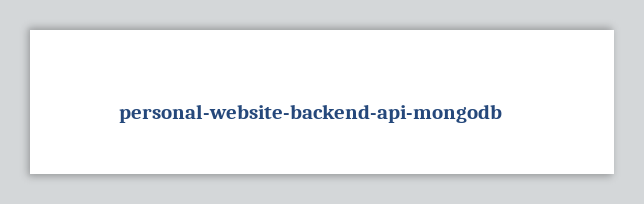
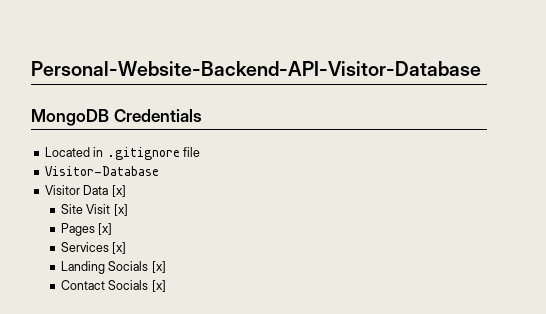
[119,104,502,123] personal-website-backend-api-mongodb -> [31,61,481,76] [31,109,202,126] [44,147,200,160] [44,166,159,176] [44,185,126,197] [60,204,128,216] [60,223,113,236] [60,242,127,254] [60,261,166,274] [60,280,166,292] Personal-Website-Backend-API-Visitor-Database // MongoDB Credentials // Located in .gitignore file // Visitor-Database // Visitor Data [x] // Site Visit [x] // Pages [x] // Services [x] // Landing Socials [x] // Contact Socials [x]

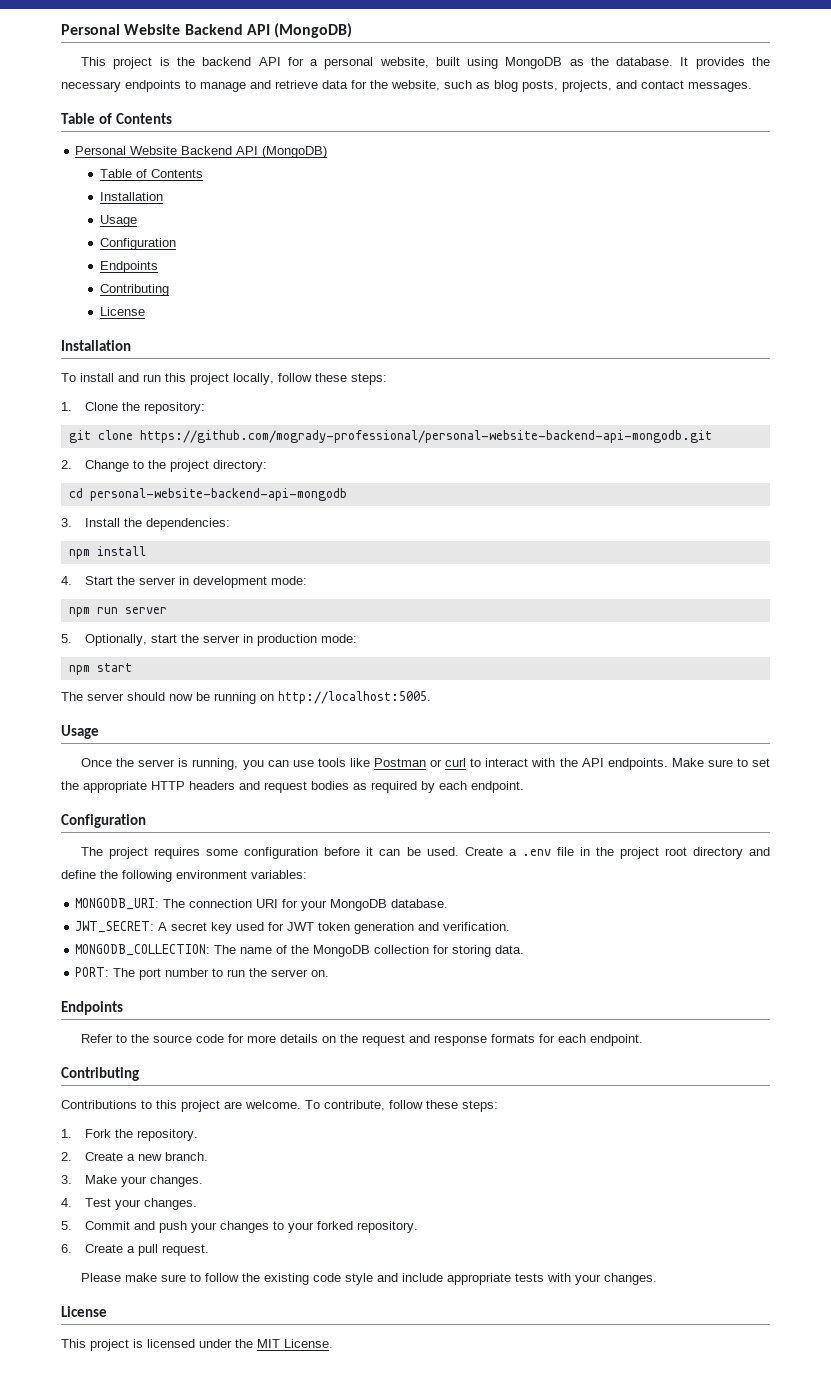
[31,61,481,76] [31,109,202,126] [44,147,200,160] [44,166,159,176] [44,185,126,197] [60,204,128,216] [60,223,113,236] [60,242,127,254] [60,261,166,274] [60,280,166,292] Personal-Website-Backend-API-Visitor-Database // MongoDB Credentials // Located in .gitignore file // Visitor-Database // Visitor Data [x] // Site Visit [x] // Pages [x] // Services [x] // Landing Socials [x] // Contact Socials [x] -> [61,23,353,38] [81,57,770,69] [61,80,752,92] [61,113,173,124] [75,146,328,158] [99,169,203,178] [99,192,163,201] [99,215,137,227] [99,238,176,250] [99,261,158,273] [99,284,169,296] [99,307,145,316] [61,340,131,351] [61,373,387,385] [61,402,206,414] [68,430,712,443] [61,460,268,472] [68,488,347,501] [61,518,231,530] [68,546,146,559] [61,576,308,588] [68,607,167,617] [61,634,358,646] [68,663,132,675] [61,691,431,704] [61,725,99,739] [81,758,771,770] [61,781,524,793] [61,814,146,828] [81,847,771,859] [61,870,307,882] [75,898,449,911] [75,921,511,934] [75,944,525,957] [75,967,330,980] [61,1001,123,1015] [81,1034,644,1046] [61,1067,139,1081] [61,1100,498,1112] [61,1129,199,1141] [61,1152,209,1161] [61,1175,204,1187] [61,1198,198,1210] [61,1221,419,1233] [61,1244,210,1256] [81,1273,658,1285] [61,1306,107,1317] [61,1339,333,1351] Personal Website Backend API (MongoDB) // This project is the backend API for a personal website, built using MongoDB as the database. It provides the necessary endpoints to manage and retrieve data for the website, such as blog posts, projects, and contact messages. // Table of Contents // Personal Website Backend API (MongoDB) // Table of Contents // Installation // Usage // Configuration // Endpoints // Contributing // License // Installation // To install and run this project locally, follow these steps: // 1. Clone the repository: // git clone https://github.com/mogrady-professional/personal-website-backend-api-mongodb.git // 2. Change to the project directory: // cd personal-website-backend-api-mongodb // 3. Install the dependencies: // npm install // 4. Start the server in development mode: // npm run server // 5. Optionally, start the server in production mode: // npm start // The server should now be running on http://localhost:5005. // Usage // Once the server is running, you can use tools like Postman or curl to interact with the API endpoints. Make sure to set the appropriate HTTP headers and request bodies as required by each endpoint. // Configuration // The project requires some configuration before it can be used. Create a .env file in the project root directory and define the following environment variables: // MONGODB_URI: The connection URI for your MongoDB database. // JWT_SECRET: A secret key used for JWT token generation and verification. // MONGODB_COLLECTION: The name of the MongoDB collection for storing data. // PORT: The port number to run the server on. // Endpoints // Refer to the source code for more details on the request and response formats for each endpoint. // Contributing // Contributions to this project are welcome. To contribute, follow these steps: // 1. Fork the repository. // 2. Create a new branch. // 3. Make your changes. // 4. Test your changes. // 5. Commit and push your changes to your forked repository. // 6. Create a pull request. // Please make sure to follow the existing code style and include appropriate tests with your changes. // License // This project is licensed under the MIT License.

